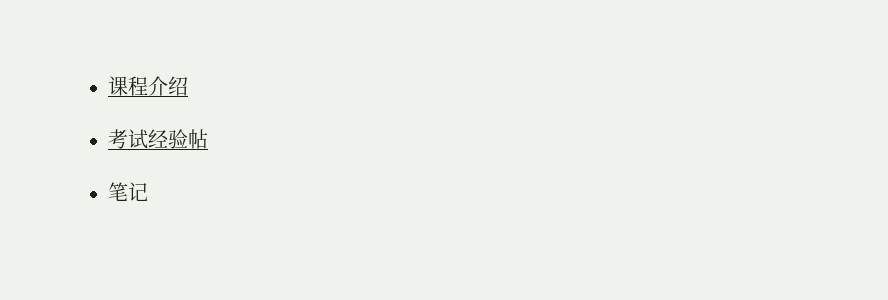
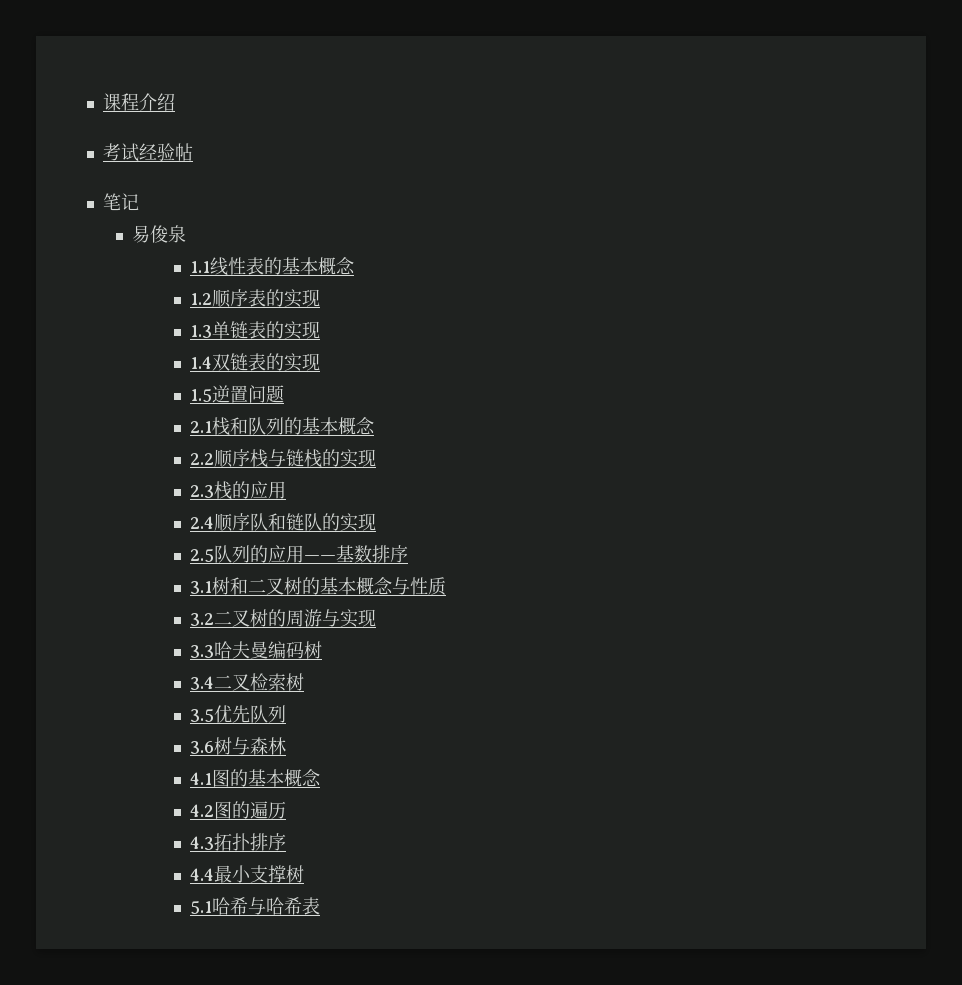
(148, 191) none -> [131,225,186,243] [189,257,355,276] [189,289,320,308] [189,321,320,340] [189,353,320,372] [189,385,284,403] [189,417,375,436] [189,449,376,468] [189,481,286,500] [189,513,376,532] [189,545,408,563] [189,577,446,596] [189,609,376,628] [189,641,322,659] [189,673,304,691] [189,705,286,723] [189,737,286,755] [189,769,321,787] [189,801,286,819] [189,833,286,851] [189,865,304,883] [189,897,320,915] // 易俊泉 // 1.1线性表的基本概念 // 1.2顺序表的实现 // 1.3单链表的实现 // 1.4双链表的实现 // 1.5逆置问题 // 2.1栈和队列的基本概念 // 2.2顺序栈与链栈的实现 // 2.3栈的应用 // 2.4顺序队和链队的实现 // 2.5队列的应用——基数排序 // 3.1树和二叉树的基本概念与性质 // 3.2二叉树的周游与实现 // 3.3哈夫曼编码树 // 3.4二叉检索树 // 3.5优先队列 // 3.6树与森林 // 4.1图的基本概念 // 4.2图的遍历 // 4.3拓扑排序 // 4.4最小支撑树 // 5.1哈希与哈希表

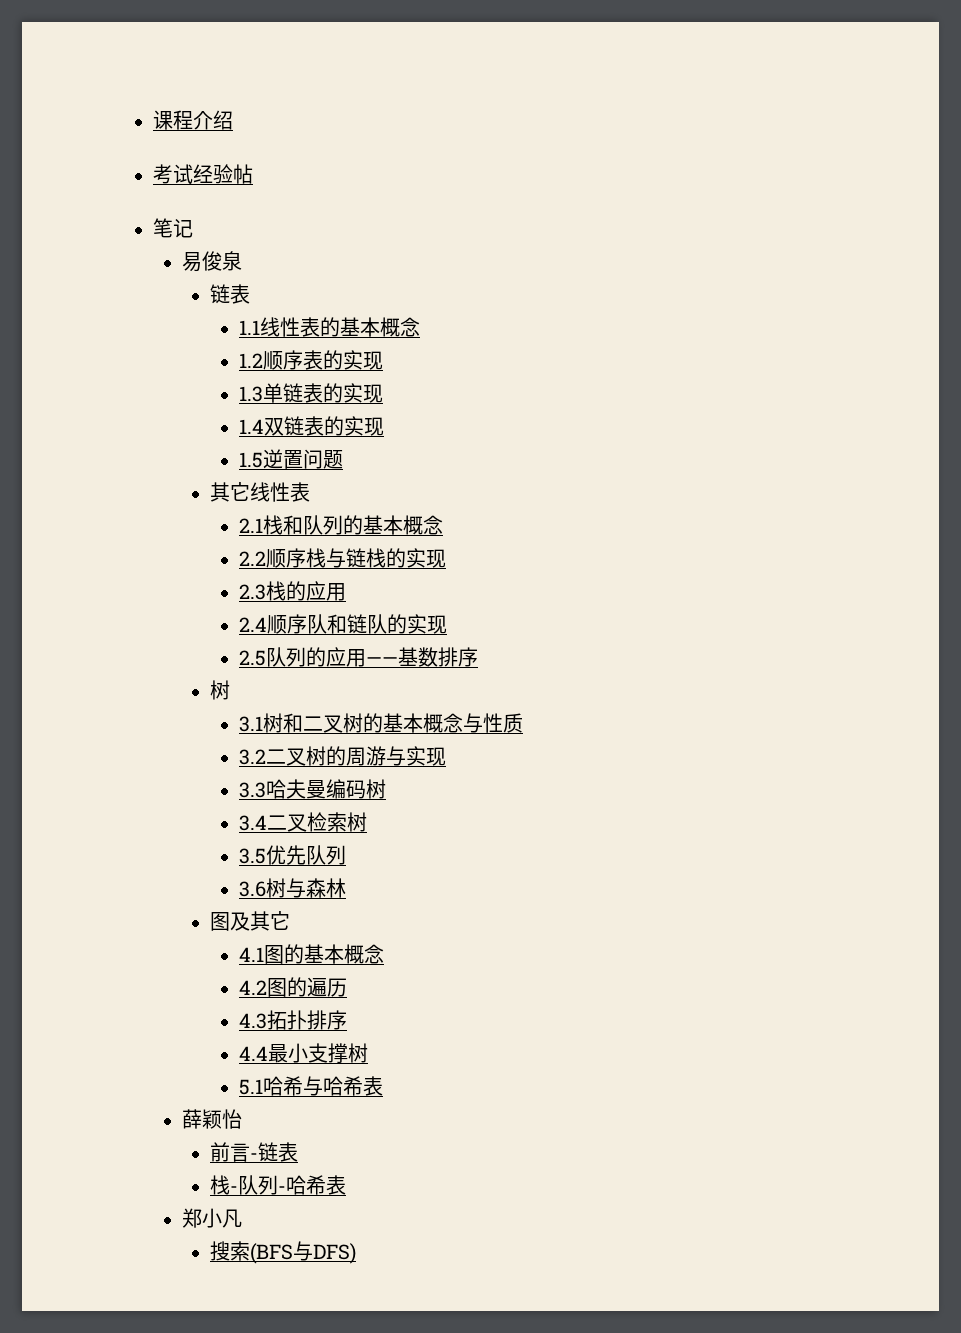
(186, 234) none -> [210,284,251,304] // 链表
(284, 394) none -> [210,482,311,502] // 其它线性表
(408, 554) none -> [210,680,231,700] // 树
(286, 746) none -> [210,911,291,931] // 图及其它
(320, 906) none -> [181,1109,242,1129] [210,1142,299,1162] [210,1175,347,1195] [181,1208,242,1228] [210,1241,357,1264] // 薛颖怡 // 前言-链表 // 栈-队列-哈希表 // 郑小凡 // 搜索(BFS与DFS)

